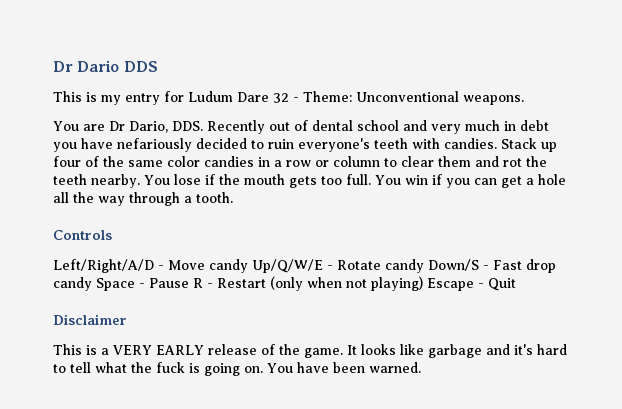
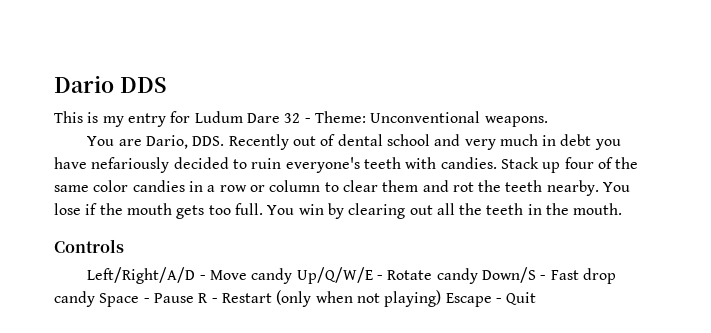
[53,61,73,72] Dr -> (54, 84) none
[109,121,125,131] Dr -> (142, 142) none
[432,174,566,188] [53,192,233,206] if you can get a hole all the way through a tooth. -> [327,203,623,219] by clearing out all the teeth in the mouth.
[53,314,127,325] [53,344,567,358] [53,362,421,376] // Disclaimer // This is a VERY EARLY release of the game. It looks like garbage and it's hard to tell what the fuck is going on. You have been warned. -> (537, 298) none

